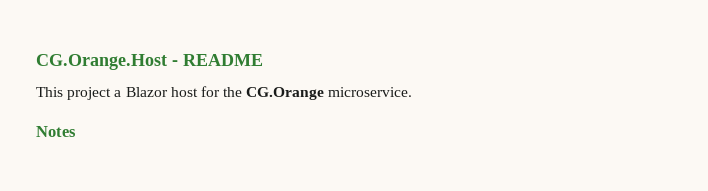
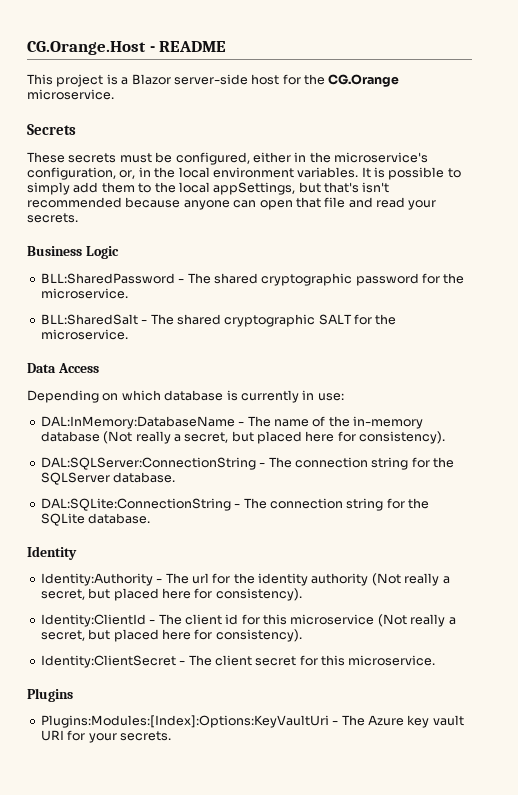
(112, 93) none -> [106,74,118,85] is
(168, 92) none -> [173,74,248,85] server-side
[36,126,76,137] Notes -> [27,124,76,135] [27,152,428,165] [27,167,461,180] [27,182,390,195] [27,197,437,210] [27,213,78,223] [27,246,119,259] [40,273,465,286] [40,288,128,299] [40,314,397,327] [40,329,128,340] [27,363,99,373] [27,390,344,403] [40,416,423,429] [40,431,446,444] [40,457,454,470] [40,472,176,485] [40,498,429,511] [40,513,151,526] [27,546,77,560] [40,573,450,586] [40,588,302,601] [40,614,456,627] [40,629,302,642] [40,655,436,668] [27,688,73,702] [40,715,464,728] [40,730,171,743] Secrets // These secrets must be configured, either in the microservice's configuration, or, in the local environment variables. It is possible to simply add them to the local appSettings, but that's isn't recommended because anyone can open that file and read your secrets. // Business Logic // BLL:SharedPassword - The shared cryptographic password for the microservice. // BLL:SharedSalt - The shared cryptographic SALT for the microservice. // Data Access // Depending on which database is currently in use: // DAL:InMemory:DatabaseName - The name of the in-memory database (Not really a secret, but placed here for consistency). // DAL:SQLServer:ConnectionString - The connection string for the SQLServer database. // DAL:SQLite:ConnectionString - The connection string for the SQLite database. // Identity // Identity:Authority - The url for the identity authority (Not really a secret, but placed here for consistency). // Identity:ClientId - The client id for this microservice (Not really a secret, but placed here for consistency). // Identity:ClientSecret - The client secret for this microservice. // Plugins // Plugins:Modules:[Index]:Options:KeyVaultUri - The Azure key vault URI for your secrets.

